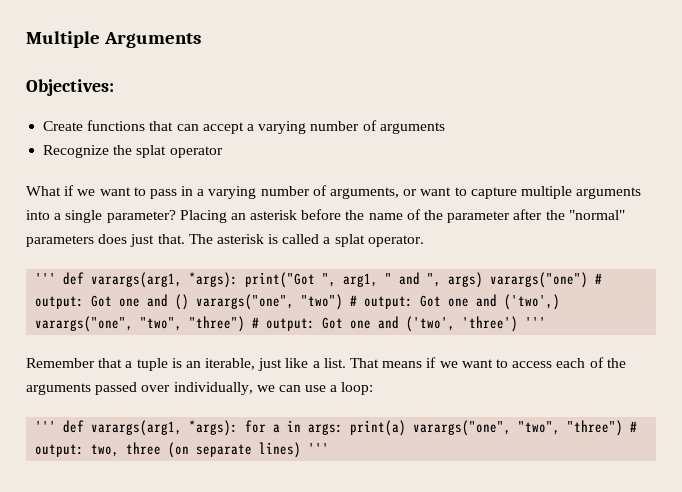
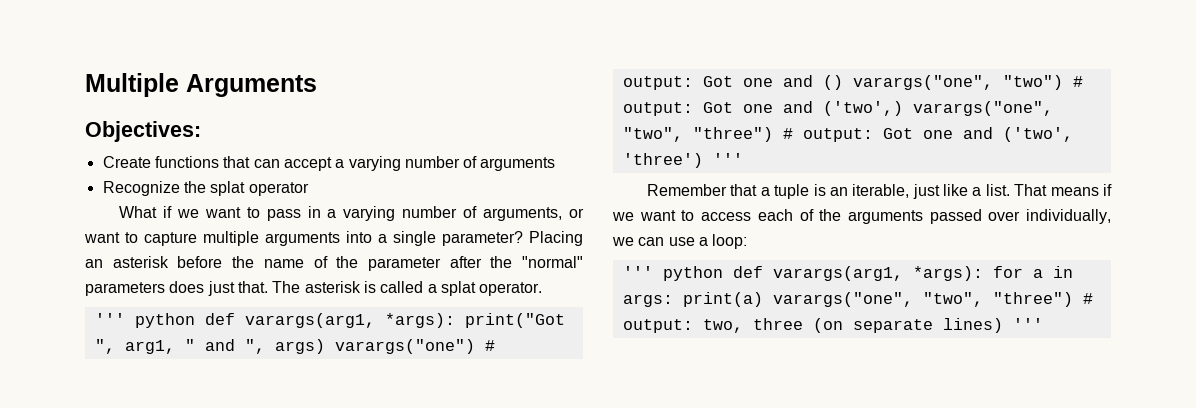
(57, 278) none -> [134,313,195,328] python
(57, 426) none -> [662,266,723,281] python

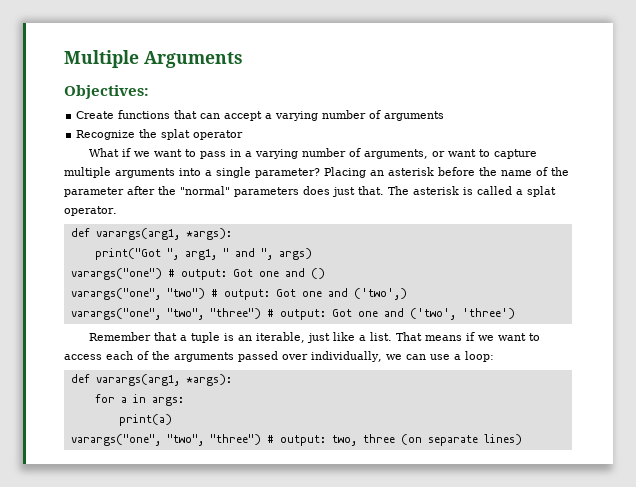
[94,313,455,328] ''' python def varargs(arg1, *args): -> [70,228,232,240] def varargs(arg1, *args): //
(325, 346) none -> (312, 254) //
(843, 82) none -> (325, 273) //
(903, 108) none -> (407, 294) //
[712,153,743,165] ''' -> (515, 313) none
[622,266,983,281] ''' python def varargs(arg1, *args): -> [70,374,232,386] def varargs(arg1, *args): //
(673, 300) none -> (184, 401) //
(763, 299) none -> (172, 420) //
[1012,318,1043,330] ''' -> (522, 439) none

